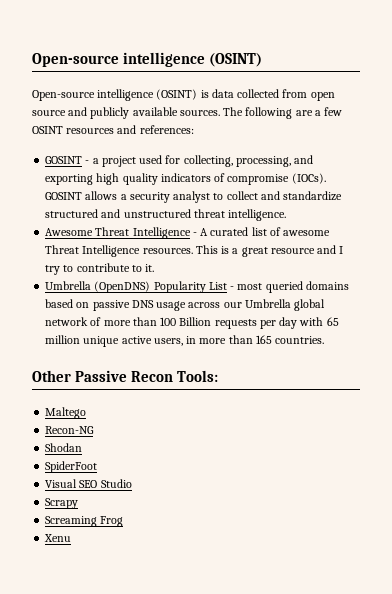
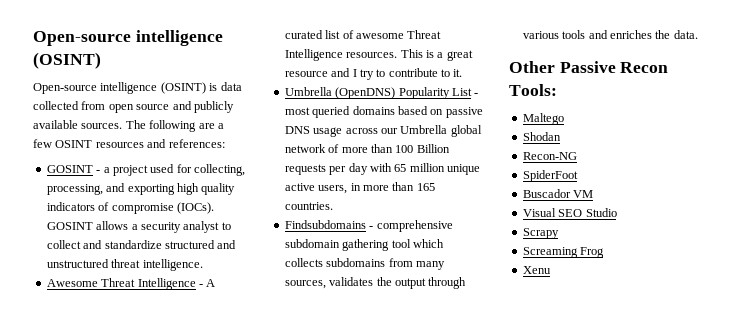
(325, 340) none -> [284,220,453,232] [284,239,444,251] [284,258,445,270] [284,277,467,289] [522,30,698,39] // Findsubdomains - comprehensive subdomain gathering tool which collects subdomains from many sources, validates the output through various tools and enriches the data.
(87, 413) none -> [522,132,561,141] // Shodan
[45,443,83,452] [45,461,98,473] Shodan // SpiderFoot -> [522,170,578,182] [522,189,594,198] SpiderFoot // Buscador VM

